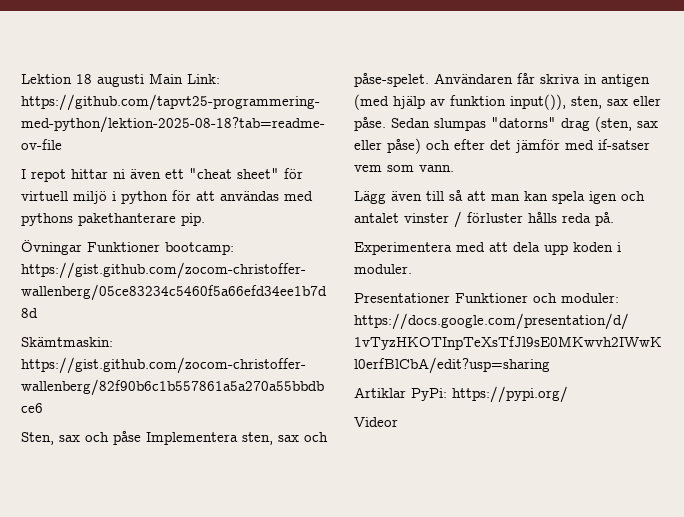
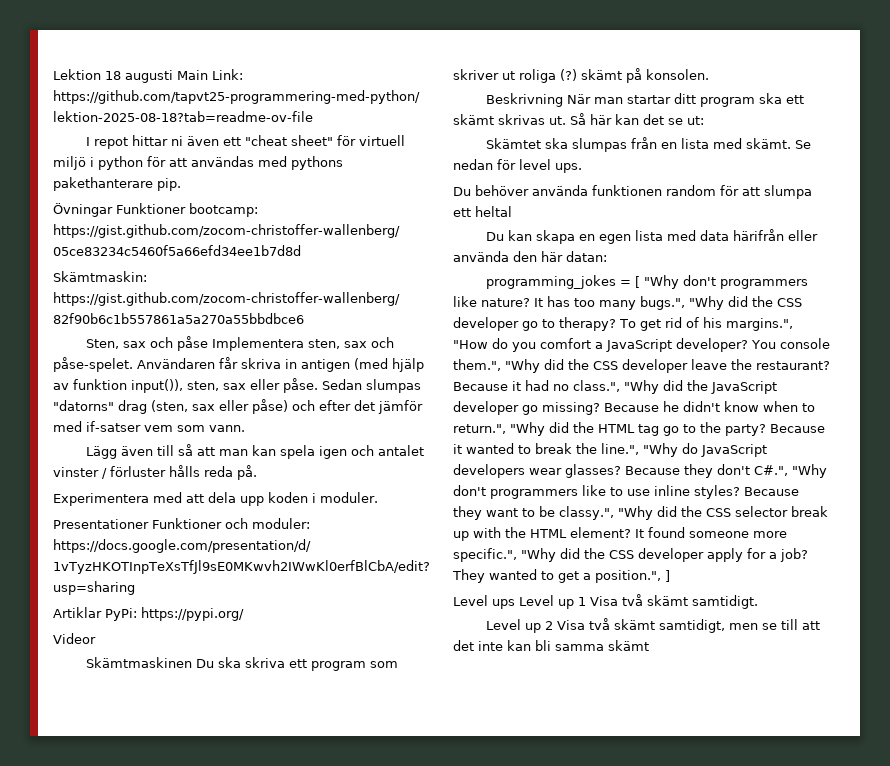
(398, 422) none -> [85,657,398,671] [453,68,709,83] [485,93,804,107] [453,113,704,125] [485,137,811,152] [453,159,582,173] [453,185,812,199] [453,206,512,217] [485,229,818,244] [453,251,607,262] [485,275,808,289] [453,296,802,310] [453,317,793,331] [453,338,830,352] [453,359,830,373] [453,380,777,394] [453,401,815,415] [453,422,825,436] [453,443,767,457] [453,464,827,478] [453,485,799,499] [453,506,828,520] [453,527,787,541] [453,548,808,562] [452,569,670,583] [453,594,758,609] [485,618,820,633] [453,640,649,651] // Skämtmaskinen Du ska skriva ett program som skriver ut roliga (?) skämt på konsolen. // Beskrivning När man startar ditt program ska ett skämt skrivas ut. Så här kan det se ut: // Skämtet ska slumpas från en lista med skämt. Se nedan för level ups. // Du behöver använda funktionen random för att slumpa ett heltal // Du kan skapa en egen lista med data härifrån eller använda den här datan: // programming_jokes = [ "Why don't programmers like nature? It has too many bugs.", "Why did the CSS developer go to therapy? To get rid of his margins.", "How do you comfort a JavaScript developer? You console them.", "Why did the CSS developer leave the restaurant? Because it had no class.", "Why did the JavaScript developer go missing? Because he didn't know when to return.", "Why did the HTML tag go to the party? Because it wanted to break the line.", "Why do JavaScript developers wear glasses? Because they don't C#.", "Why don't programmers like to use inline styles? Because they want to be classy.", "Why did the CSS selector break up with the HTML element? It found someone more specific.", "Why did the CSS developer apply for a job? They wanted to get a position.", ] // Level ups Level up 1 Visa två skämt samtidigt. // Level up 2 Visa två skämt samtidigt, men se till att det inte kan bli samma skämt

